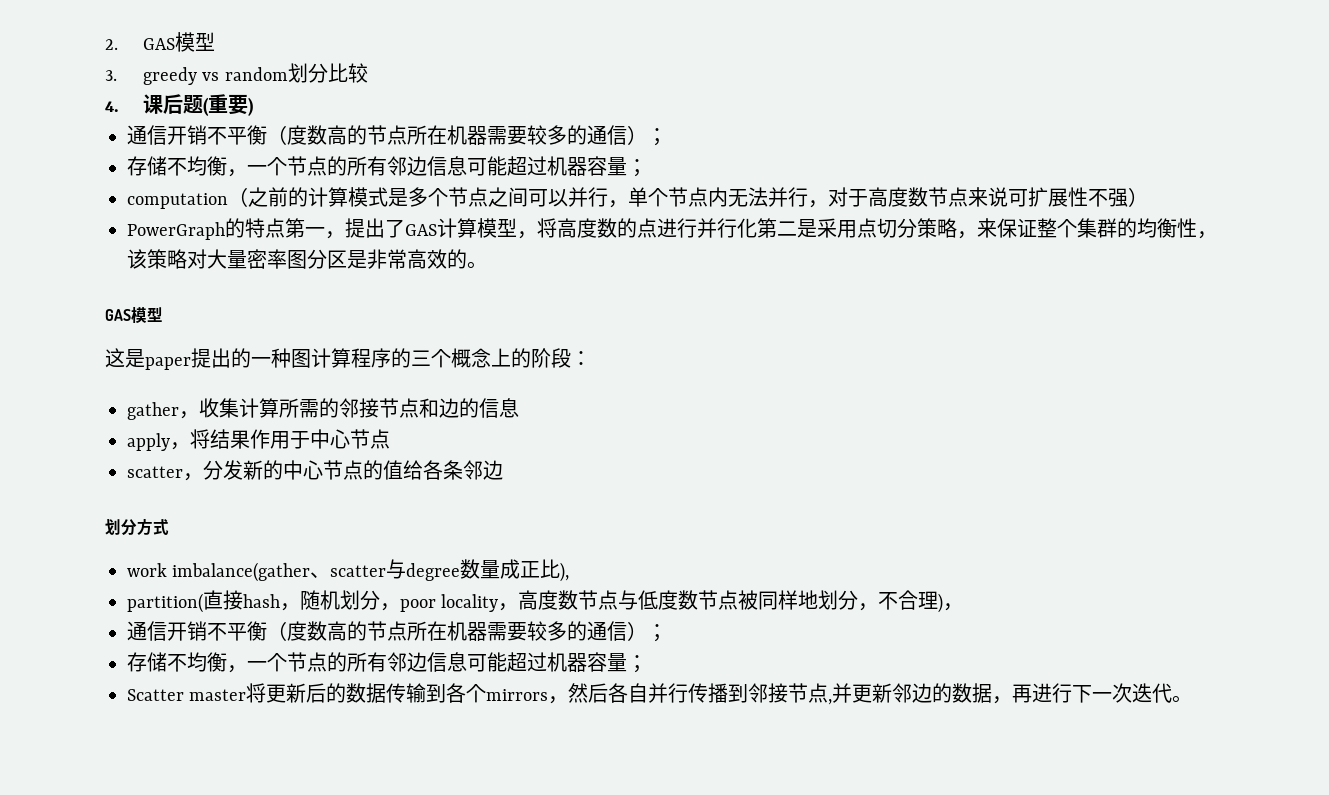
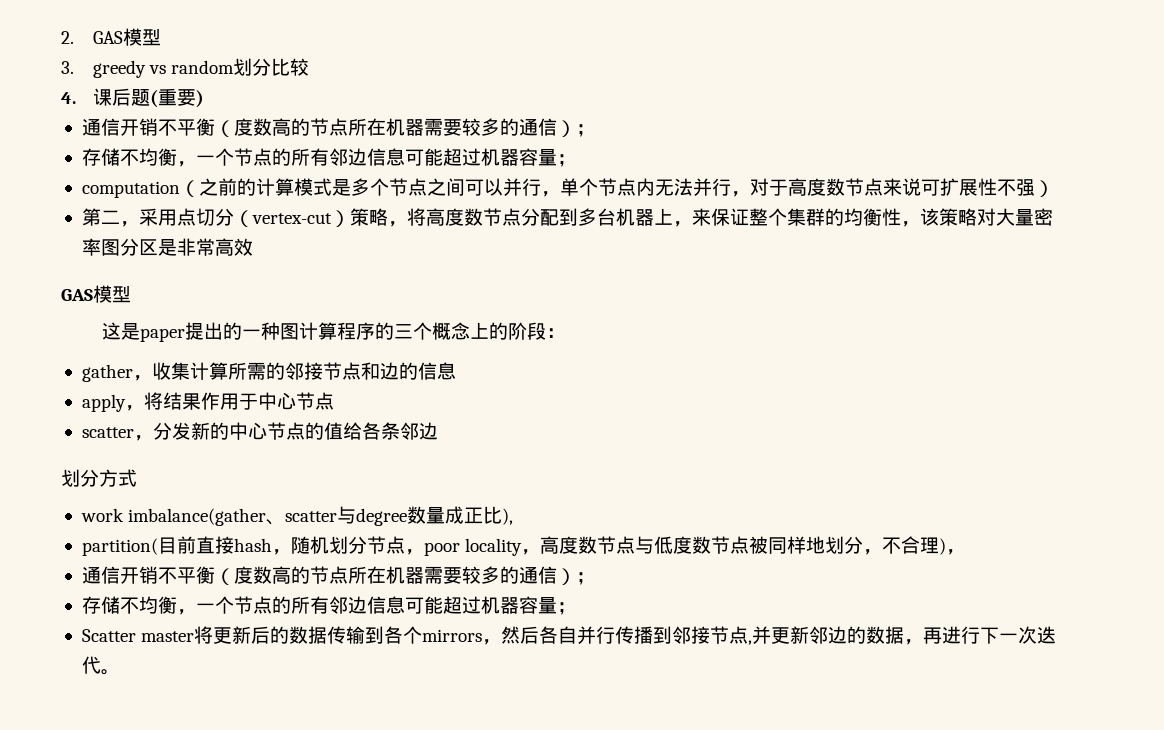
[127,218,957,240] PowerGraph的特点第一，提出了GAS计算模型，将高度数的点进行并行化第二是采用点切分策略 -> [81,208,673,227] 第二，采用点切分（vertex-cut）策略，将高度数节点分配到多台机器上
[447,249,487,269] 的。 -> (253, 247) none
(203, 603) none -> [157,536,196,554] 目前
(380, 600) none -> [366,536,405,554] 节点

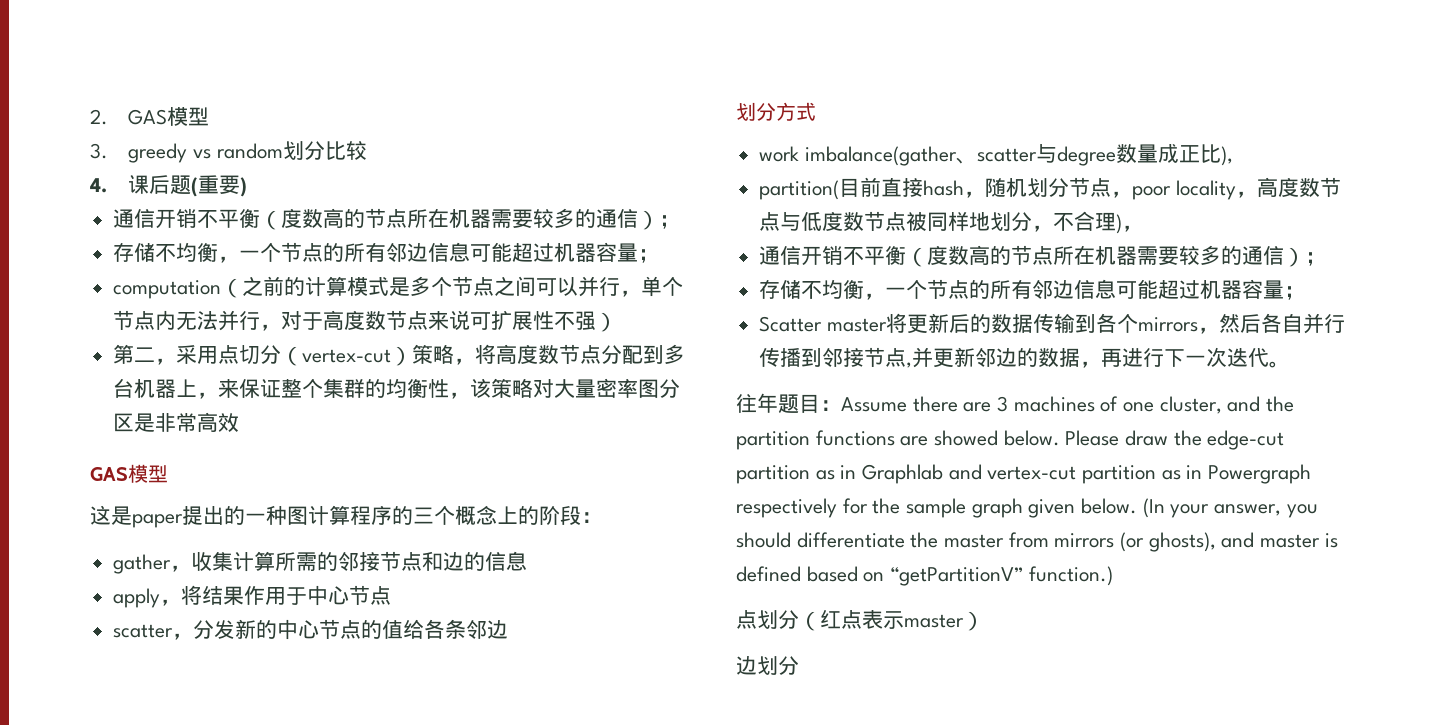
(120, 672) none -> [736,393,1295,414] [736,430,1285,450] [736,464,1312,484] [736,498,1318,518] [736,532,1338,552] [736,566,1113,586] [736,610,984,631] [736,656,799,675] // 往年题目：Assume there are 3 machines of one cluster, and the partition functions are showed below. Please draw the edge-cut partition as in Graphlab and vertex-cut partition as in Powergraph respectively for the sample graph given below. (In your answer, you should differentiate the master from mirrors (or ghosts), and master is defined based on “getPartitionV” function.) // 点划分（红点表示master） // 边划分

